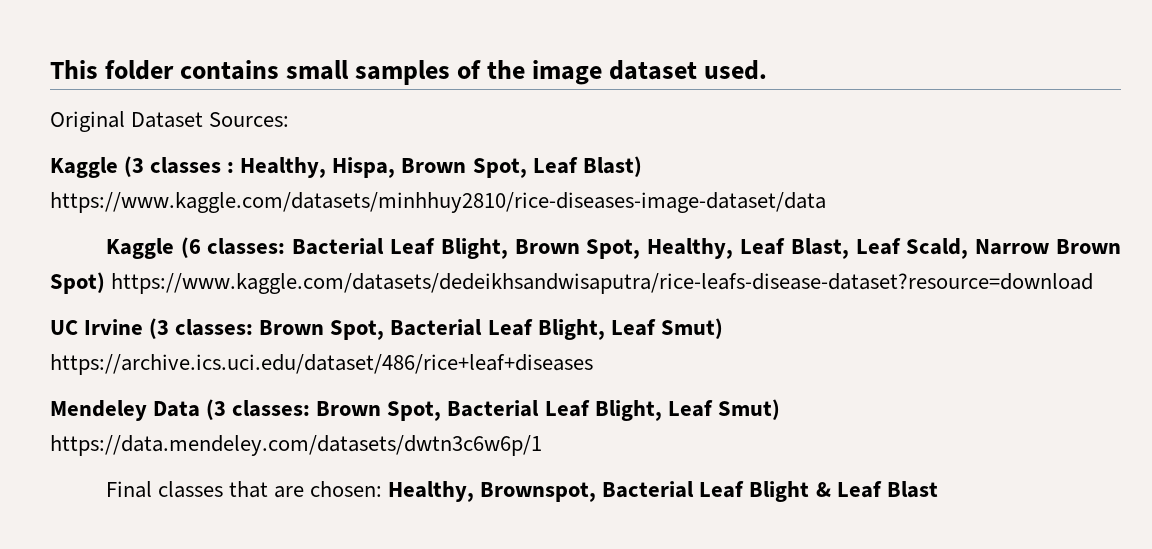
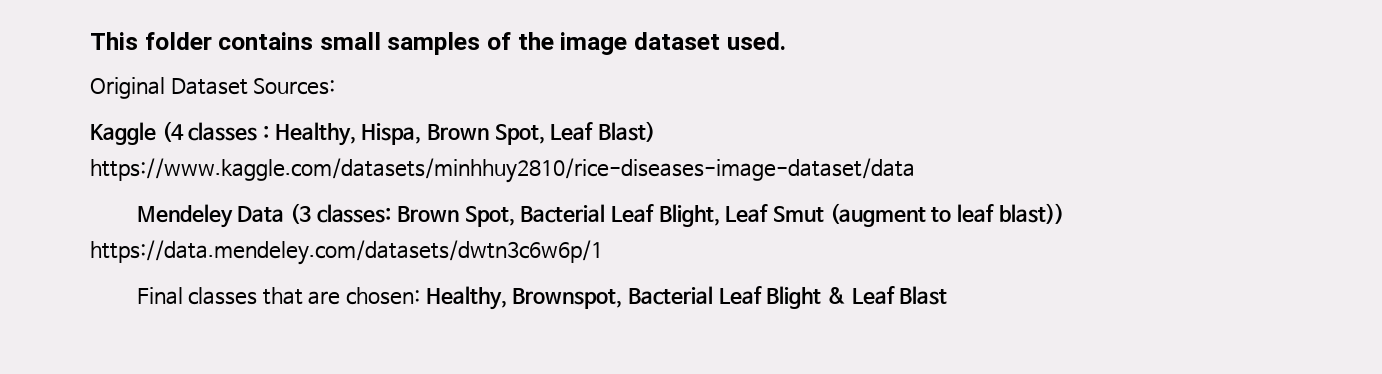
[124,156,145,177] (3 -> [161,121,184,142] (4
[105,237,1121,259] [50,272,1094,294] [50,318,723,340] [50,354,593,375] // Kaggle (6 classes: Bacterial Leaf Blight, Brown Spot, Healthy, Leaf Blast, Leaf Scald, Narrow Brown Spot) https://www.kaggle.com/datasets/dedeikhsandwisaputra/rice-leafs-disease-dataset?resource=download // UC Irvine (3 classes: Brown Spot, Bacterial Leaf Blight, Leaf Smut) https://archive.ics.uci.edu/dataset/486/rice+leaf+diseases -> (915, 170) none
[717,399,780,420] Smut) -> [773,203,1064,227] Smut (augment to leaf blast))

